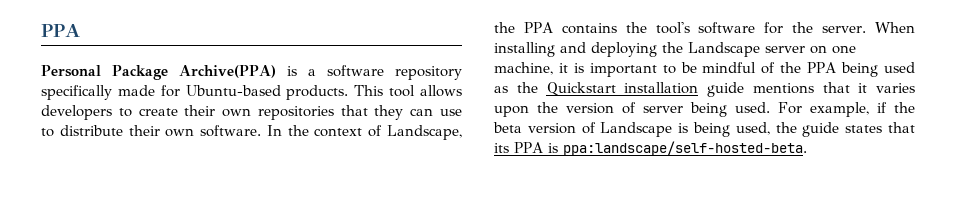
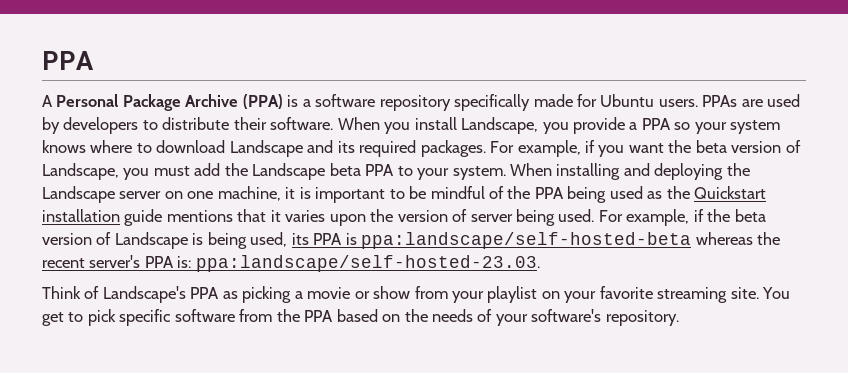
(80, 30) none -> [42,95,53,107] A
[179,65,277,78] Archive(PPA) -> [185,94,283,109] Archive (PPA)
[185,85,462,100] [41,105,462,120] [41,125,462,140] [494,22,867,34] Ubuntu-based products. This tool allows developers to create their own repositories that they can use to distribute their own software. In the context of Landscape, the PPA contains the tool's software for the server. -> [600,94,801,107] [42,117,781,134] [42,140,801,157] [42,163,506,180] Ubuntu users. PPAs are used by developers to distribute their software. When you install Landscape, you provide a PPA so your system knows where to download Landscape and its required packages. For example, if you want the beta version of Landscape, you must add the Landscape beta PPA to your system.
[775,122,915,137] [494,141,807,156] the guide states that its PPA is ppa:landscape/self-hosted-beta. -> [291,232,781,249] [42,255,540,272] [42,286,791,303] [42,309,679,326] its PPA is ppa:landscape/self-hosted-beta whereas the recent server's PPA is: ppa:landscape/self-hosted-23.03. // Think of Landscape's PPA as picking a movie or show from your playlist on your favorite streaming site. You get to pick specific software from the PPA based on the needs of your software's repository.

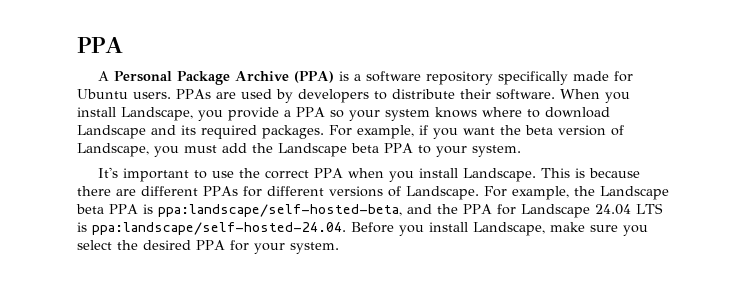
[510,163,750,180] [42,186,767,203] [42,209,766,226] [42,232,781,249] [42,255,540,272] [42,286,791,303] [42,309,679,326] When installing and deploying the Landscape server on one machine, it is important to be mindful of the PPA being used as the Quickstart installation guide mentions that it varies upon the version of server being used. For example, if the beta version of Landscape is being used, its PPA is ppa:landscape/self-hosted-beta whereas the recent server's PPA is: ppa:landscape/self-hosted-23.03. // Think of Landscape's PPA as picking a movie or show from your playlist on your favorite streaming site. You get to pick specific software from the PPA based on the needs of your software's repository. -> [97,167,640,182] [77,186,669,200] [76,203,663,218] [77,222,648,236] [77,240,339,254] // It's important to use the correct PPA when you install Landscape. This is because there are different PPAs for different versions of Landscape. For example, the Landscape beta PPA is ppa:landscape/self-hosted-beta, and the PPA for Landscape 24.04 LTS is ppa:landscape/self-hosted-24.04. Before you install Landscape, make sure you select the desired PPA for your system.

